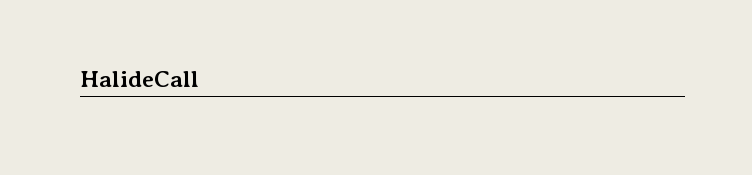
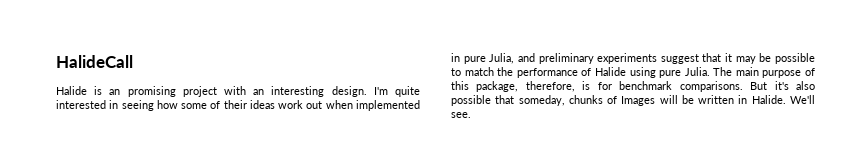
(199, 79) none -> [56,86,420,97] [56,100,420,111] [451,53,815,64] [451,67,815,78] [451,81,816,92] [451,95,815,106] [451,112,471,118] // Halide is an promising project with an interesting design. I'm quite interested in seeing how some of their ideas work out when implemented in pure Julia, and preliminary experiments suggest that it may be possible to match the performance of Halide using pure Julia. The main purpose of this package, therefore, is for benchmark comparisons. But it's also possible that someday, chunks of Images will be written in Halide. We'll see.

